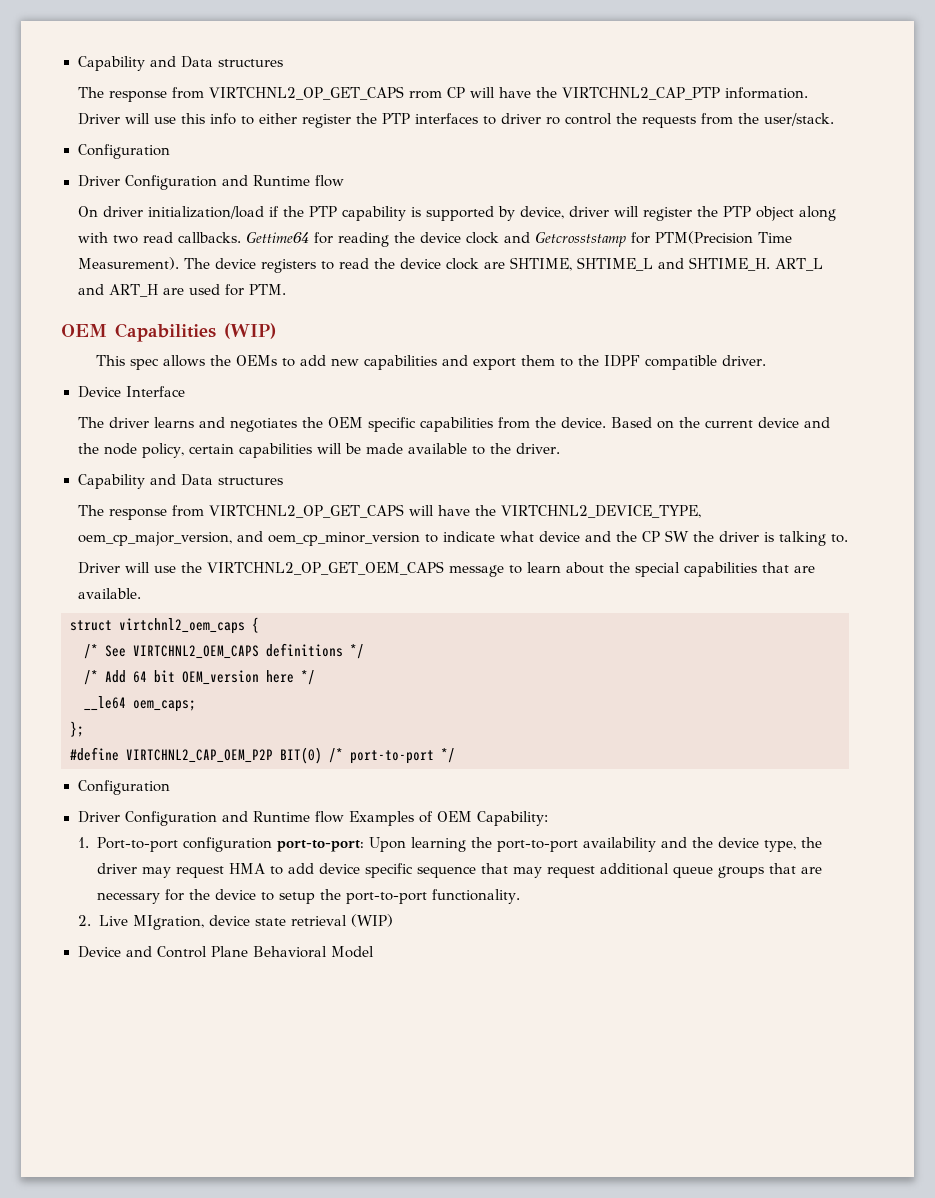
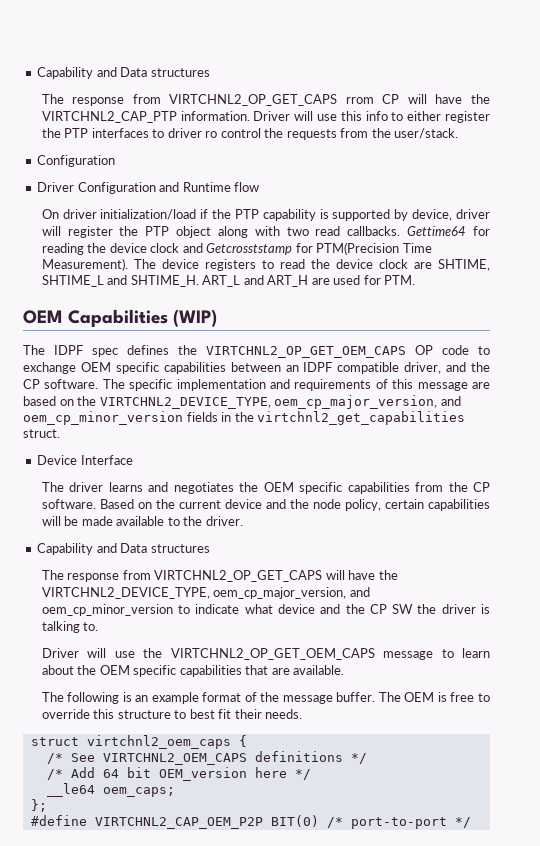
[96,355,767,370] This spec allows the OEMs to add new capabilities and export them to the IDPF compatible driver. -> [23,345,490,358] [23,362,490,374] [23,379,490,391] [23,395,461,409] [23,411,466,425] [23,429,60,438] The IDPF spec defines the VIRTCHNL2_OP_GET_OEM_CAPS OP code to exchange OEM specific capabilities between an IDPF compatible driver, and the CP software. The specific implementation and requirements of this message are based on the VIRTCHNL2_DEVICE_TYPE, oem_cp_major_version, and oem_cp_minor_version fields in the virtchnl2_get_capabilities struct.
[561,417,607,428] device. -> [472,482,490,492] [41,499,96,509] CP software.
[635,562,681,577] special -> [99,665,177,677] OEM specific
(142, 593) none -> [41,692,490,704] [41,709,303,719] // The following is an example format of the message buffer. The OEM is free to override this structure to best fit their needs.
[77,780,170,795] [77,811,548,826] [78,837,822,852] [96,863,822,878] [96,889,520,904] [78,914,393,930] [77,946,374,958] // Configuration // Driver Configuration and Runtime flow Examples of OEM Capability: // 1. Port-to-port configuration port-to-port: Upon learning the port-to-port availability and the device type, the driver may request HMA to add device specific sequence that may request additional queue groups that are necessary for the device to setup the port-to-port functionality. // 2. Live MIgration, device state retrieval (WIP) // Device and Control Plane Behavioral Model -> (471, 822) none

